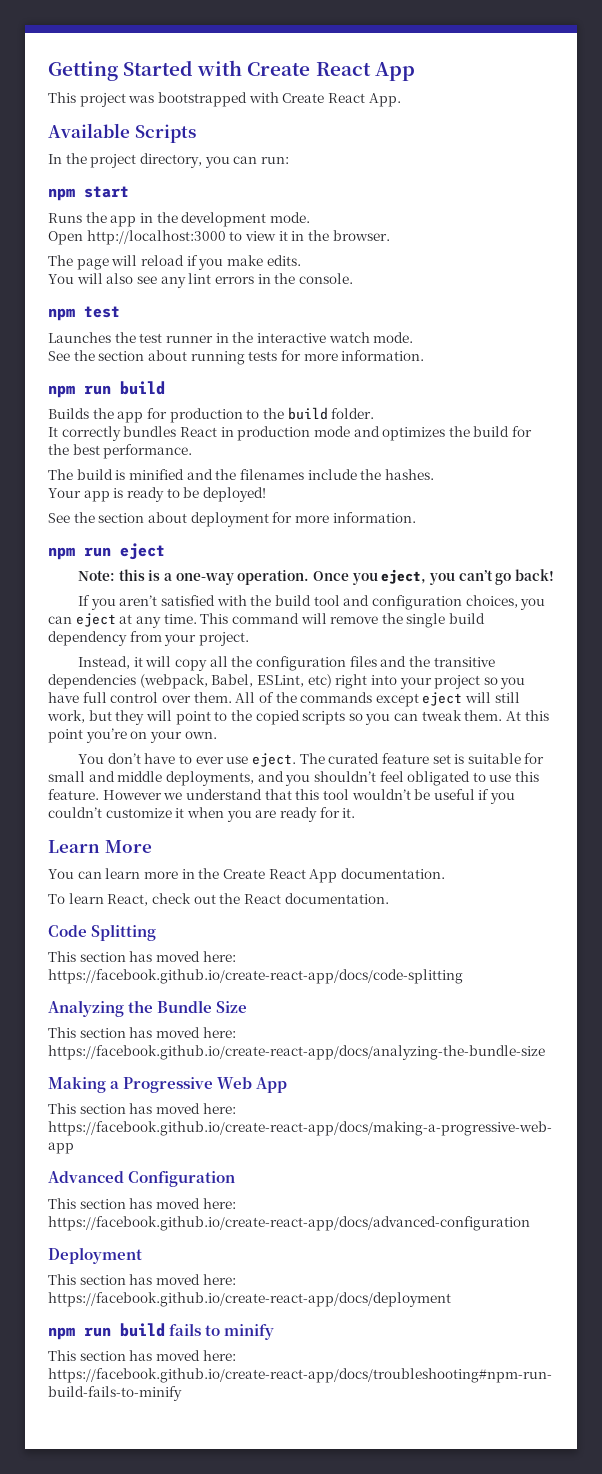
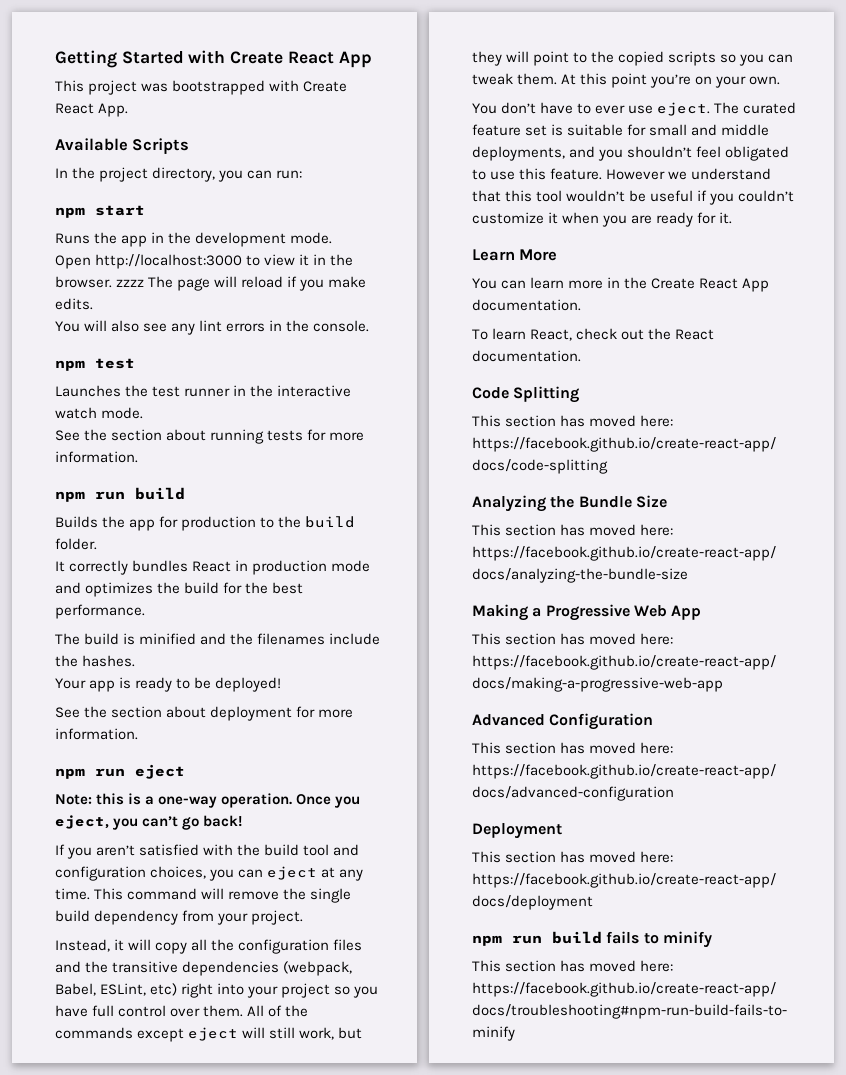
(390, 235) // -> [116,279,145,287] zzzz

